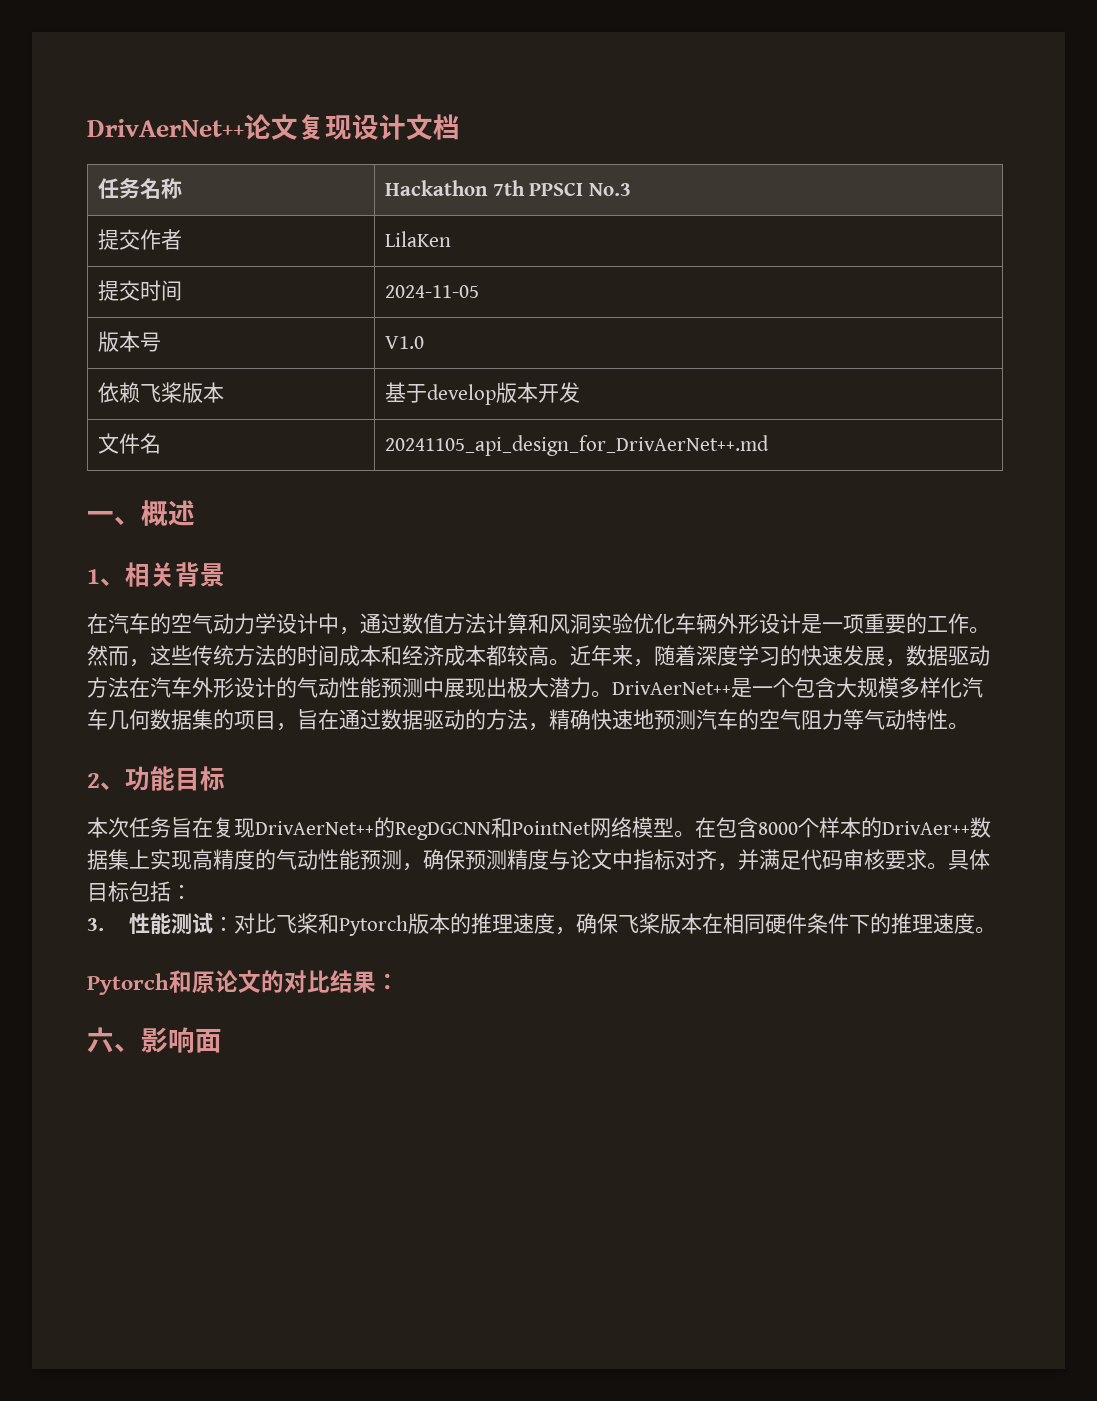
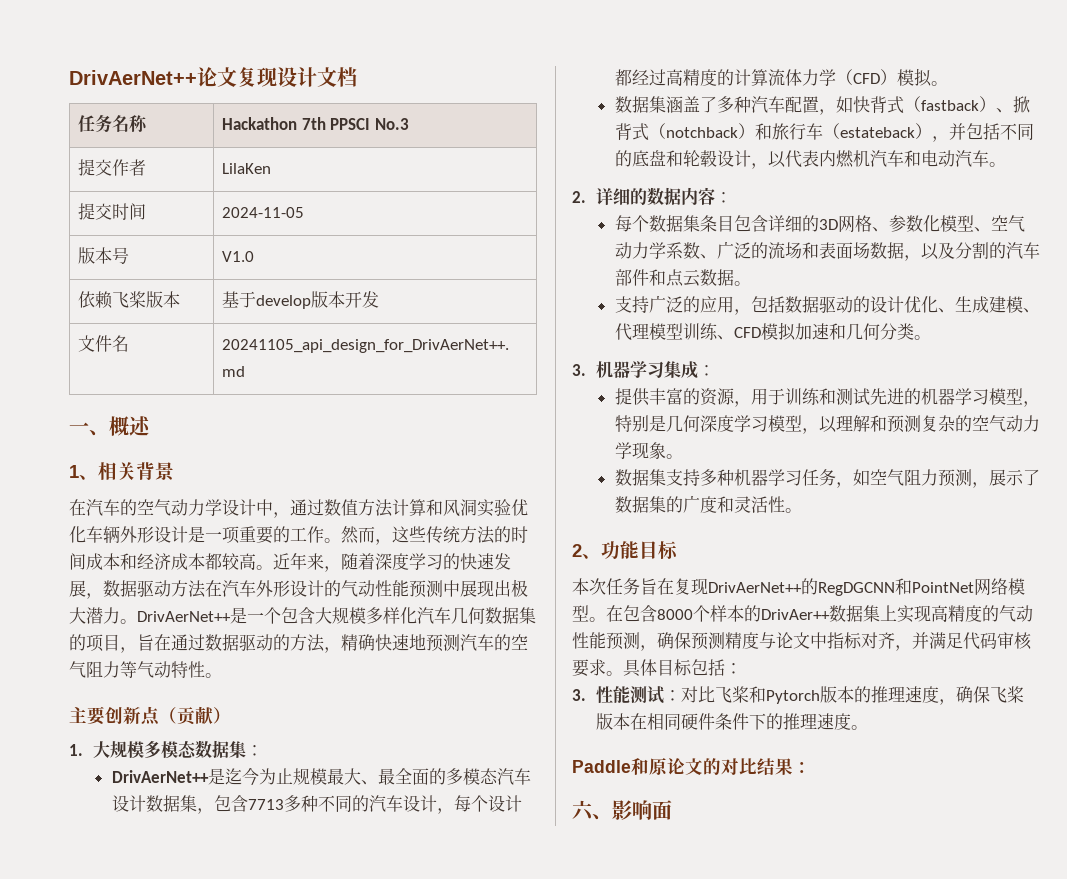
(969, 726) none -> [69,706,231,726] [69,740,264,759] [111,767,531,786] [111,795,522,814] [614,68,948,87] [614,96,1030,115] [614,123,1034,142] [614,150,1006,169] [572,187,733,206] [614,215,1025,233] [614,241,1040,261] [614,269,751,287] [614,295,1040,315] [614,322,931,341] [572,361,716,379] [614,388,1040,407] [614,415,1040,434] [614,442,683,459] [614,469,1040,488] [614,495,802,513] // 主要创新点（贡献） // 1.大规模多模态数据集： // DrivAerNet++是迄今为止规模最大、最全面的多模态汽车设计数据集，包含7713多种不同的汽车设计，每个设计都经过高精度的计算流体力学（CFD）模拟。 // 数据集涵盖了多种汽车配置，如快背式（fastback）、掀背式（notchback）和旅行车（estateback），并包括不同的底盘和轮毂设计，以代表内燃机汽车和电动汽车。 // 2.详细的数据内容： // 每个数据集条目包含详细的3D网格、参数化模型、空气动力学系数、广泛的流场和表面场数据，以及分割的汽车部件和点云数据。 // 支持广泛的应用，包括数据驱动的设计优化、生成建模、代理模型训练、CFD模拟加速和几何分类。 // 3.机器学习集成： // 提供丰富的资源，用于训练和测试先进的机器学习模型，特别是几何深度学习模型，以理解和预测复杂的空气动力学现象。 // 数据集支持多种机器学习任务，如空气阻力预测，展示了数据集的广度和灵活性。
[87,973,169,995] Pytorch -> [572,760,631,773] Paddle

